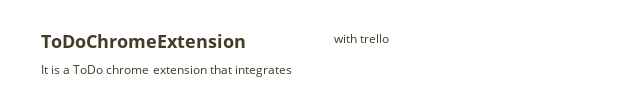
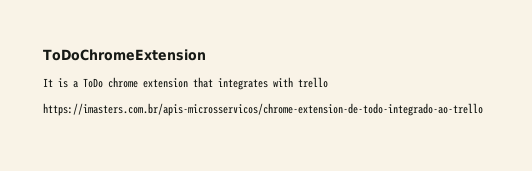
(390, 38) none -> [43,103,483,116] // https://imasters.com.br/apis-microsservicos/chrome-extension-de-todo-integrado-ao-trello

